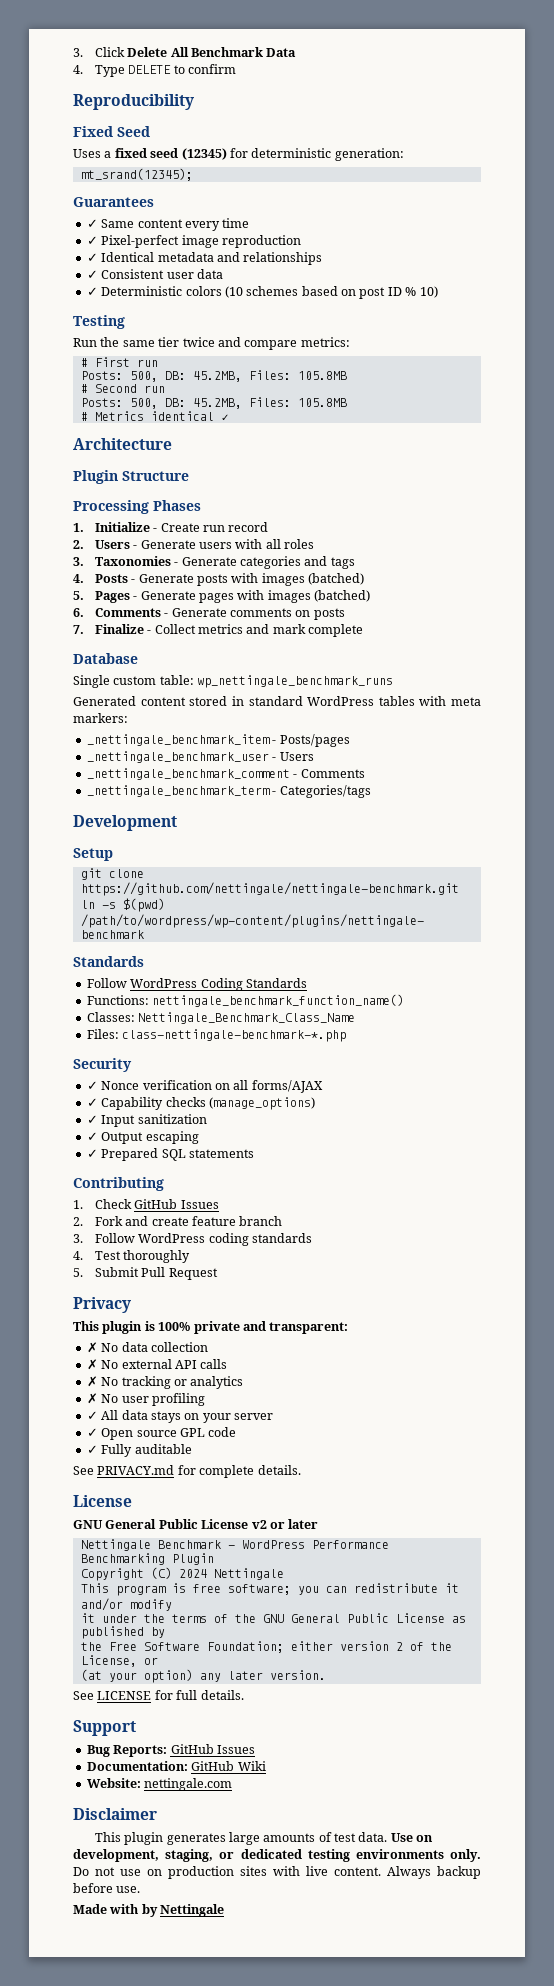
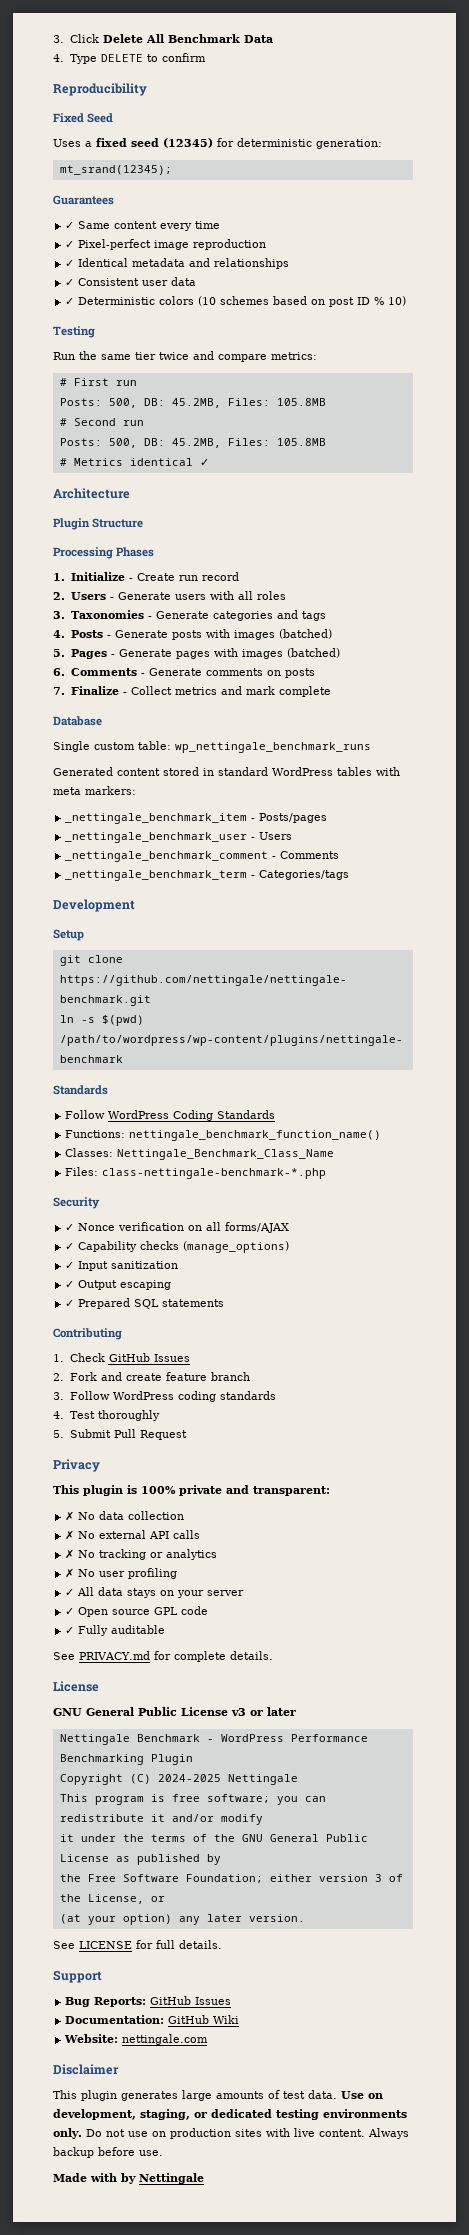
[251,1520,267,1529] v2 -> [231,1708,246,1716] v3
[178,1569,207,1578] 2024 -> [157,1774,221,1782] 2024-2025
[395,1642,403,1651] 2 -> [374,1874,382,1882] 3

